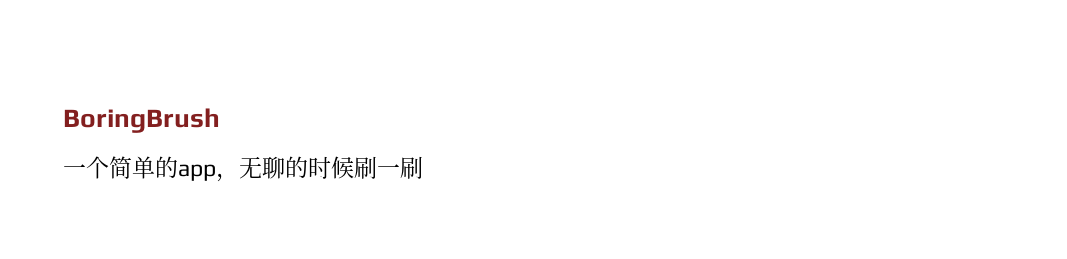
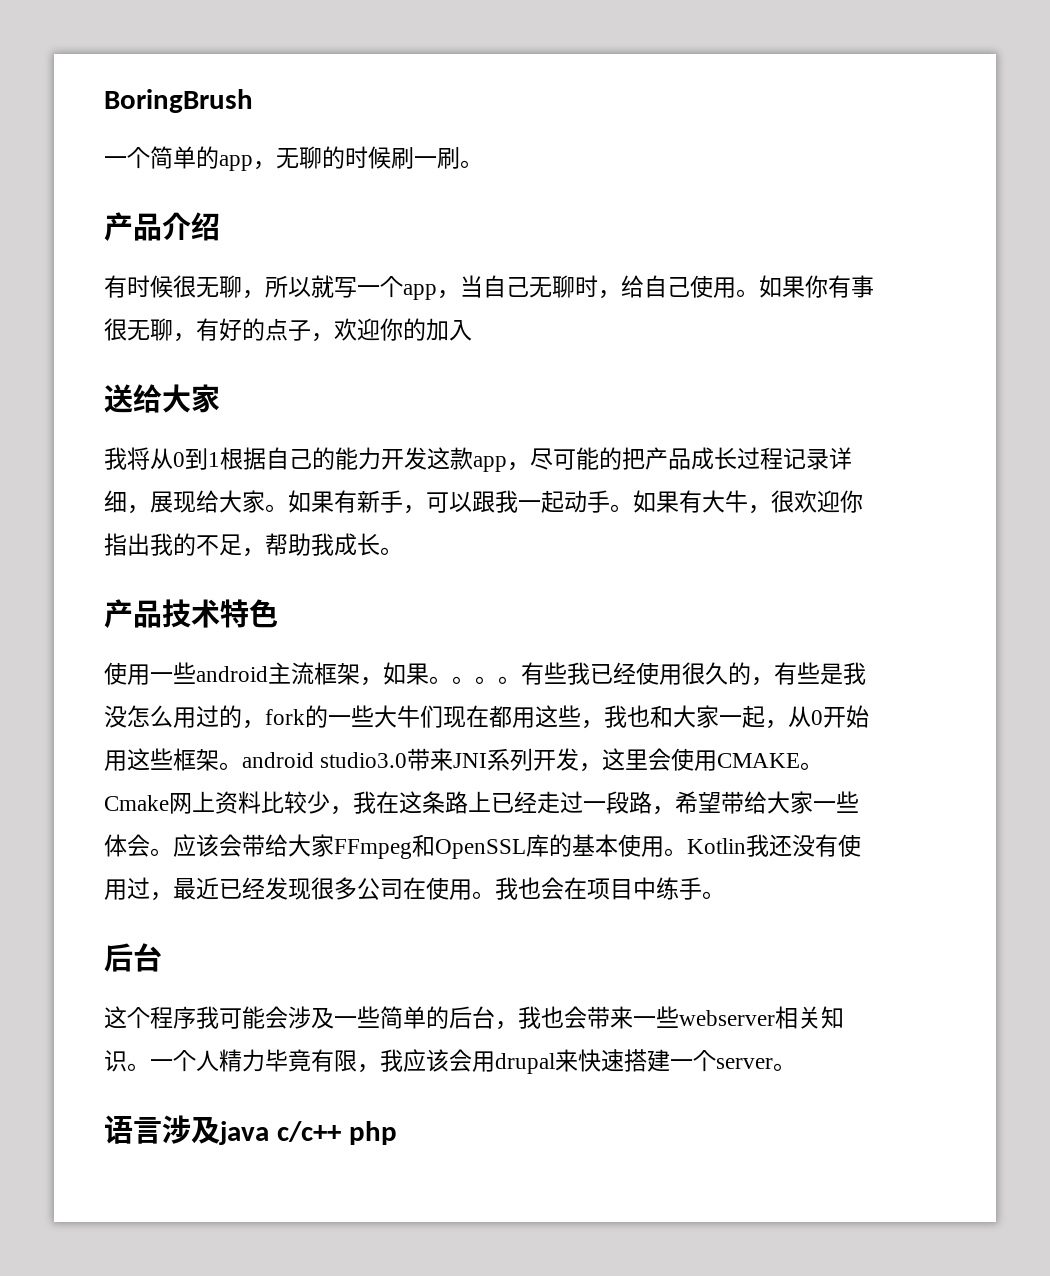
(423, 167) none -> [460,160,483,168] [104,212,220,241] [104,275,874,300] [104,318,472,342] [104,384,220,413] [104,447,852,472] [104,490,863,514] [104,533,403,557] [104,599,278,628] [104,662,866,686] [104,705,869,729] [104,748,824,772] [104,791,859,815] [104,834,861,859] [104,877,725,901] [104,943,162,972] [104,1006,844,1030] [104,1049,796,1074] [104,1115,397,1145] 。 // 产品介绍 // 有时候很无聊，所以就写一个app，当自己无聊时，给自己使用。如果你有事很无聊，有好的点子，欢迎你的加入 // 送给大家 // 我将从0到1根据自己的能力开发这款app，尽可能的把产品成长过程记录详细，展现给大家。如果有新手，可以跟我一起动手。如果有大牛，很欢迎你指出我的不足，帮助我成长。 // 产品技术特色 // 使用一些android主流框架，如果。。。。有些我已经使用很久的，有些是我没怎么用过的，fork的一些大牛们现在都用这些，我也和大家一起，从0开始用这些框架。android studio3.0带来JNI系列开发，这里会使用CMAKE。Cmake网上资料比较少，我在这条路上已经走过一段路，希望带给大家一些体会。应该会带给大家FFmpeg和OpenSSL库的基本使用。Kotlin我还没有使用过，最近已经发现很多公司在使用。我也会在项目中练手。 // 后台 // 这个程序我可能会涉及一些简单的后台，我也会带来一些webserver相关知识。一个人精力毕竟有限，我应该会用drupal来快速搭建一个server。 // 语言涉及java c/c++ php

